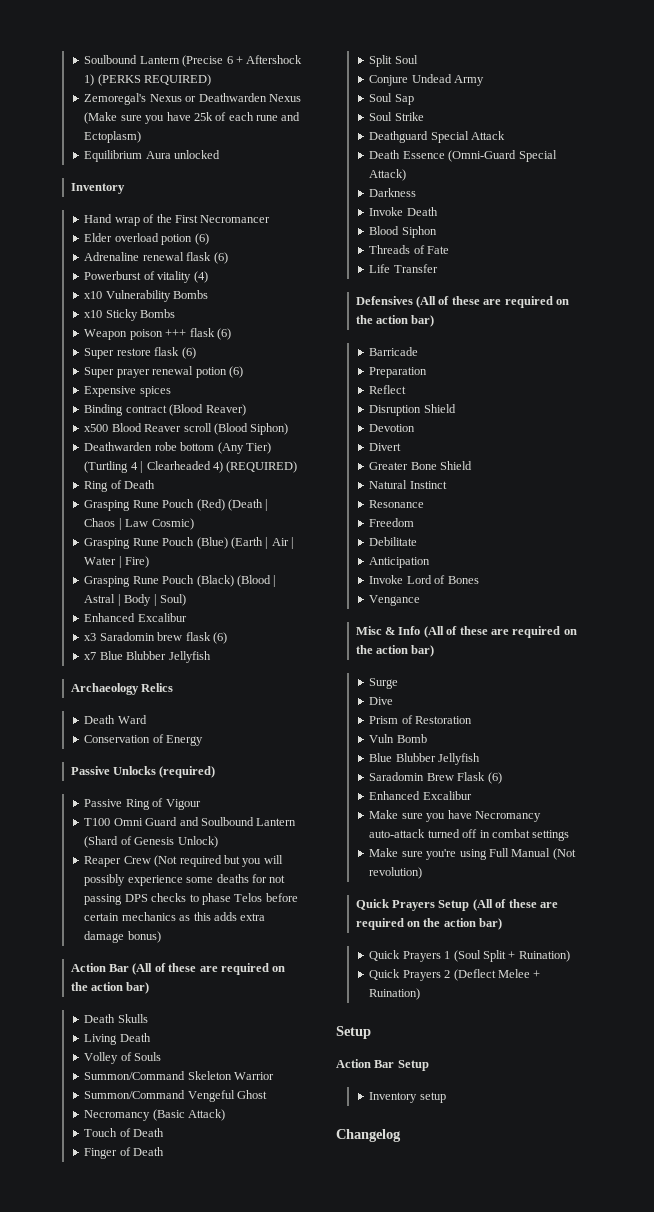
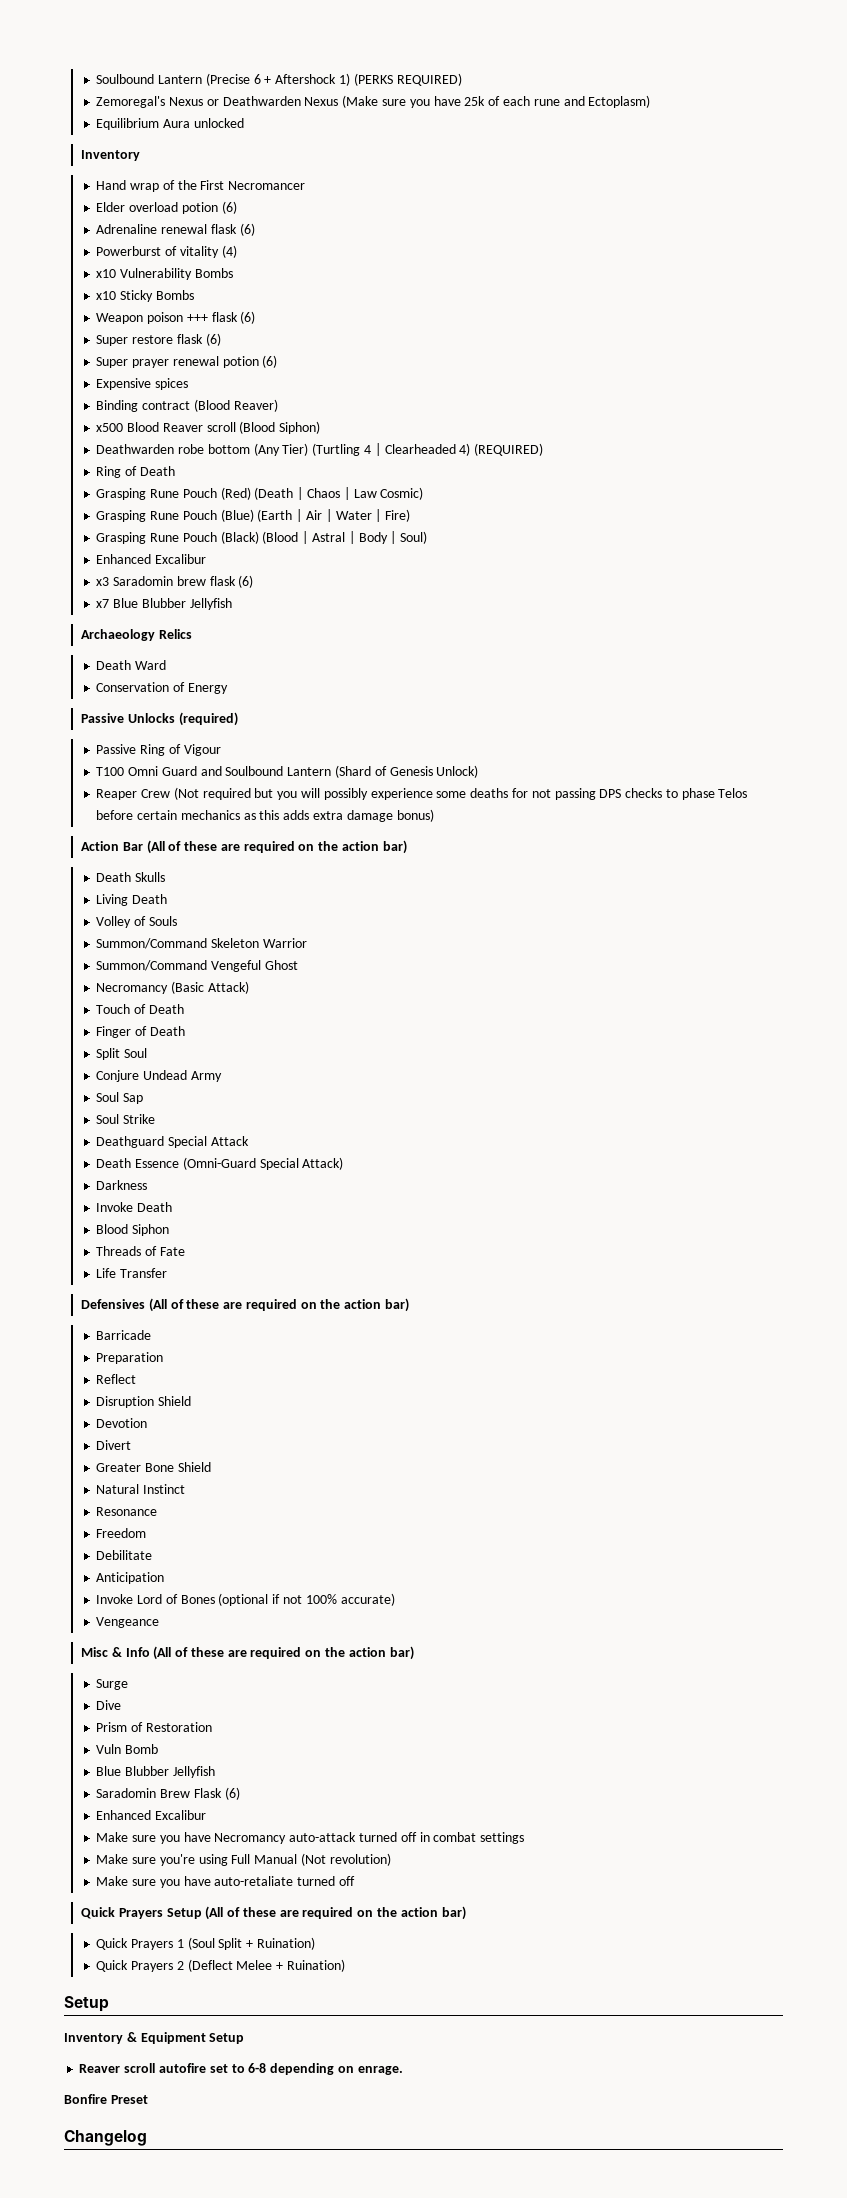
[369,595,421,606] // Vengance -> [218,1593,395,1606] [96,1617,160,1628] (optional if not 100% accurate) // Vengeance
(423, 873) none -> [96,1876,356,1888] // Make sure you have auto-retaliate turned off
[336,1059,429,1071] [369,1092,446,1103] Action Bar Setup // Inventory setup -> [64,2032,245,2044] [79,2063,403,2075] [64,2094,148,2104] Inventory & Equipment Setup // Reaver scroll autofire set to 6-8 depending on enrage. // Bonfire Preset

